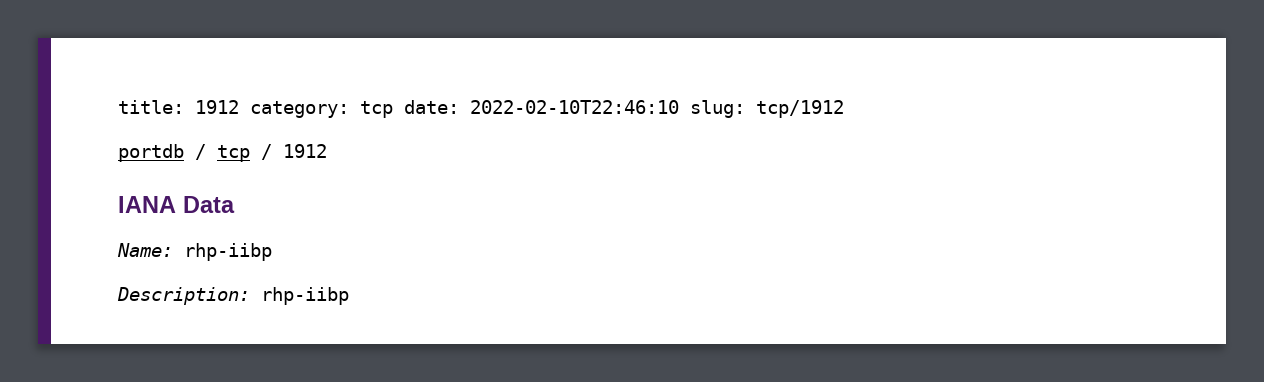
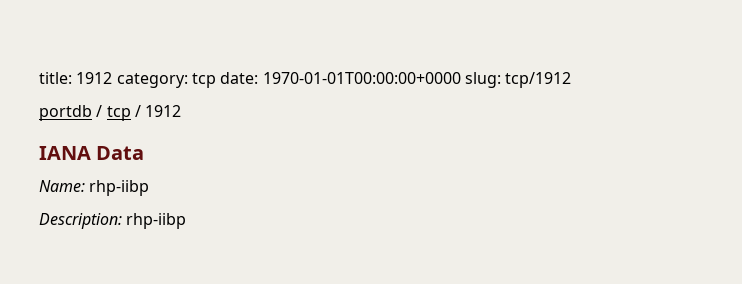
[470,100,679,114] 2022-02-10T22:46:10 -> [262,72,461,84] 1970-01-01T00:00:00+0000

